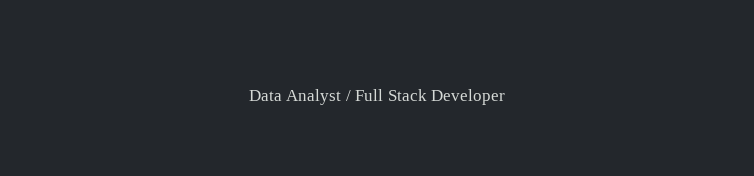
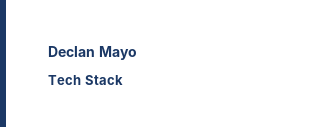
[248,89,506,105] Data Analyst / Full Stack Developer -> [48,46,137,60] [48,75,123,85] Declan Mayo // Tech Stack

